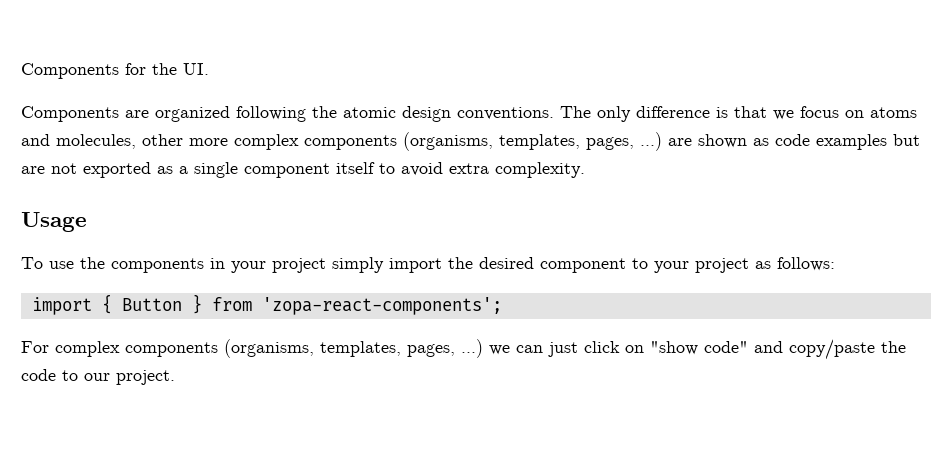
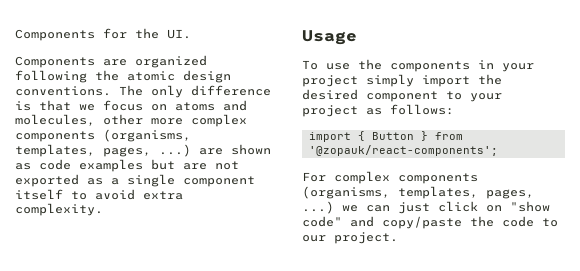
[261,297,502,315] 'zopa-react-components'; -> [308,145,498,156] '@zopauk/react-components';

